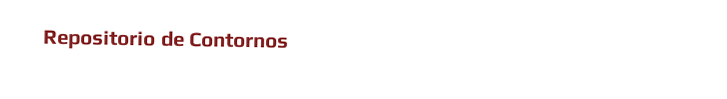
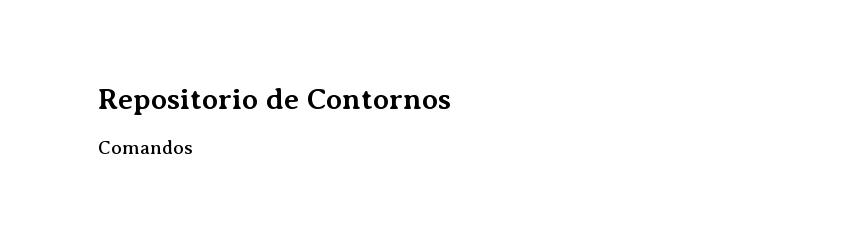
(290, 40) none -> [98,140,193,154] // Comandos

